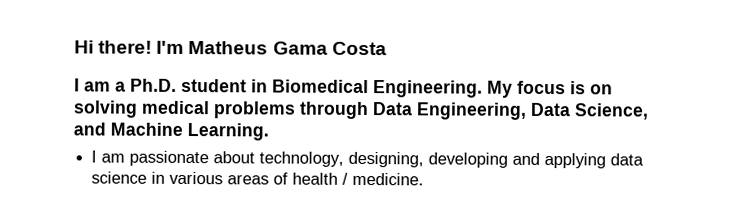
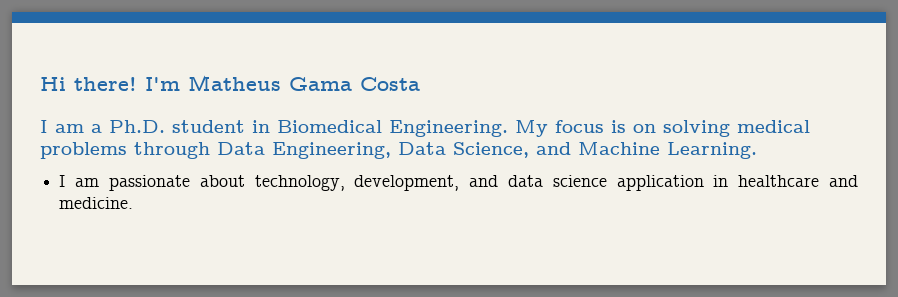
[348,151,645,169] [91,171,349,185] designing, developing and applying data science in various areas of health / -> [354,175,858,191] development, and data science application in healthcare and

